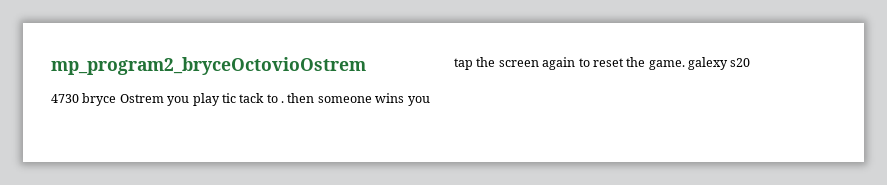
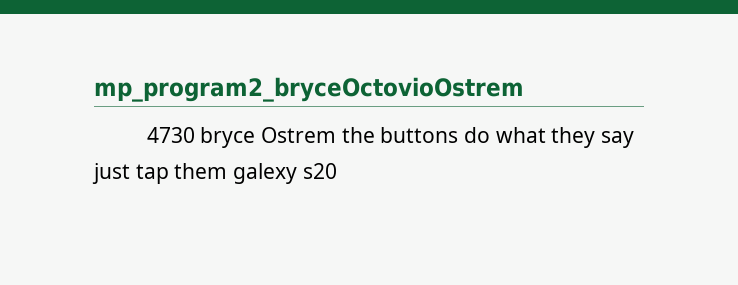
[167,93,430,106] [454,57,685,70] you play tic tack to . then someone wins you tap the screen again to reset the game. -> [341,127,635,148] [92,163,228,184] the buttons do what they say just tap them

